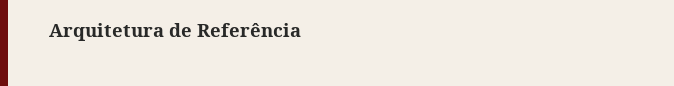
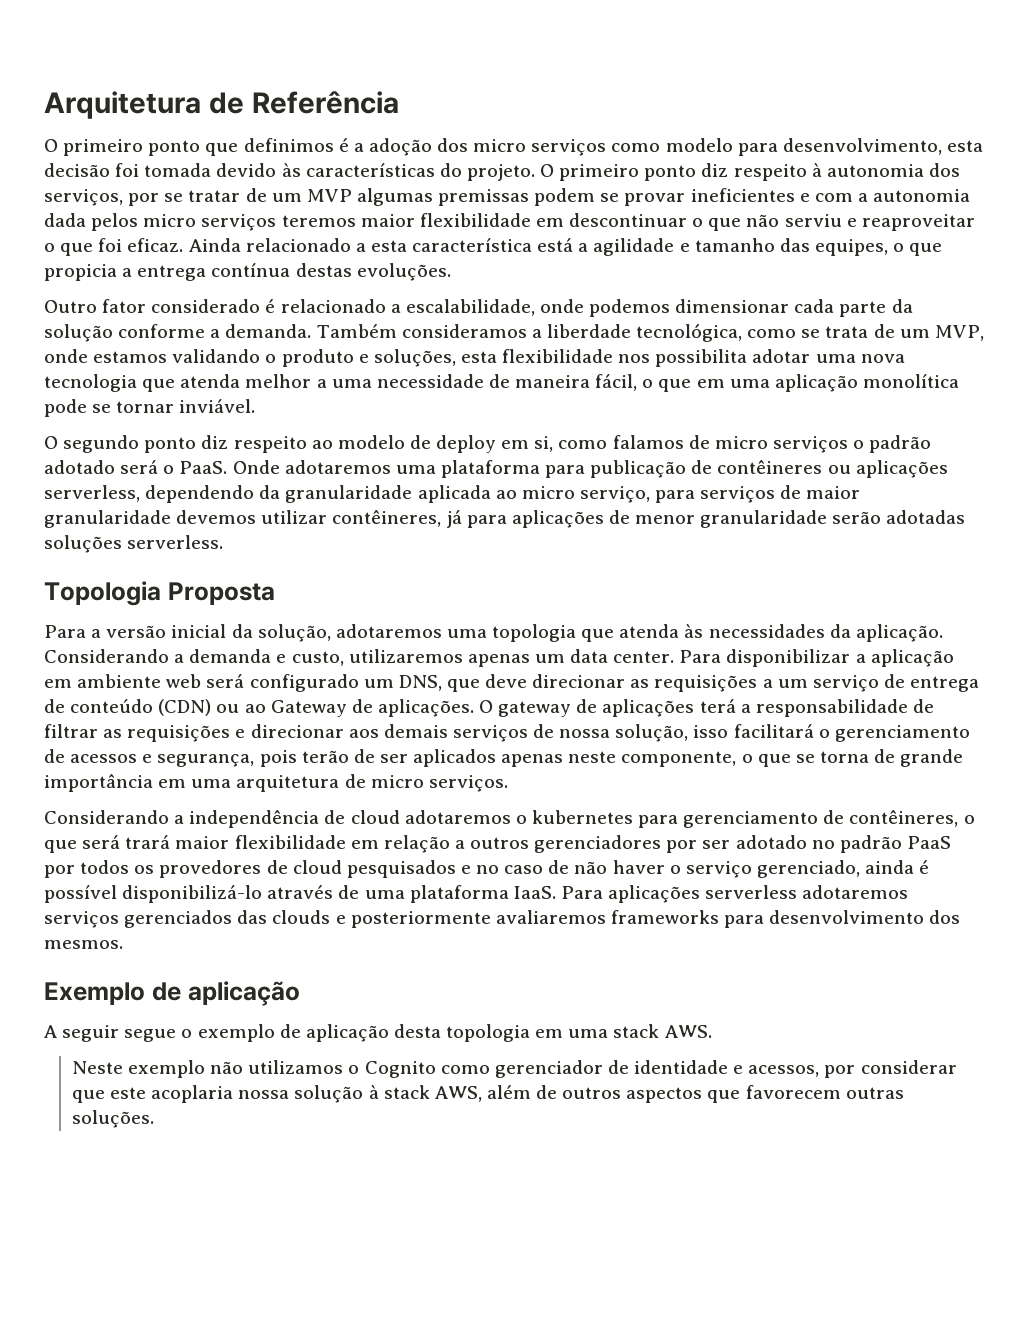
(301, 30) none -> [44,138,983,156] [44,163,960,181] [44,188,971,206] [44,213,975,231] [44,238,943,256] [44,263,451,281] [44,299,913,317] [44,323,984,342] [44,349,905,367] [44,374,959,392] [44,399,256,417] [44,435,932,453] [44,460,948,478] [44,485,861,503] [44,510,966,528] [44,535,224,553] [44,581,275,606] [44,624,943,642] [44,649,954,667] [44,674,980,692] [44,699,934,717] [44,724,970,742] [44,749,964,767] [44,774,508,792] [44,810,975,828] [44,835,951,853] [44,860,930,878] [44,885,909,903] [44,910,961,928] [44,940,123,949] [44,981,300,1006] [44,1024,712,1042] [71,1060,957,1078] [71,1085,904,1103] [71,1110,154,1128] // O primeiro ponto que definimos é a adoção dos micro serviços como modelo para desenvolvimento, esta decisão foi tomada devido às características do projeto. O primeiro ponto diz respeito à autonomia dos serviços, por se tratar de um MVP algumas premissas podem se provar ineficientes e com a autonomia dada pelos micro serviços teremos maior flexibilidade em descontinuar o que não serviu e reaproveitar o que foi eficaz. Ainda relacionado a esta característica está a agilidade e tamanho das equipes, o que propicia a entrega contínua destas evoluções. // Outro fator considerado é relacionado a escalabilidade, onde podemos dimensionar cada parte da solução conforme a demanda. Também consideramos a liberdade tecnológica, como se trata de um MVP, onde estamos validando o produto e soluções, esta flexibilidade nos possibilita adotar uma nova tecnologia que atenda melhor a uma necessidade de maneira fácil, o que em uma aplicação monolítica pode se tornar inviável. // O segundo ponto diz respeito ao modelo de deploy em si, como falamos de micro serviços o padrão adotado será o PaaS. Onde adotaremos uma plataforma para publicação de contêineres ou aplicações serverless, dependendo da granularidade aplicada ao micro serviço, para serviços de maior granularidade devemos utilizar contêineres, já para aplicações de menor granularidade serão adotadas soluções serverless. // Topologia Proposta // Para a versão inicial da solução, adotaremos uma topologia que atenda às necessidades da aplicação. Considerando a demanda e custo, utilizaremos apenas um data center. Para disponibilizar a aplicação em ambiente web será configurado um DNS, que deve direcionar as requisições a um serviço de entrega de conteúdo (CDN) ou ao Gateway de aplicações. O gateway de aplicações terá a responsabilidade de filtrar as requisições e direcionar aos demais serviços de nossa solução, isso facilitará o gerenciamento de acessos e segurança, pois terão de ser aplicados apenas neste componente, o que se torna de grande importância em uma arquitetura de micro serviços. // Considerando a independência de cloud adotaremos o kubernetes para gerenciamento de contêineres, o que será trará maior flexibilidade em relação a outros gerenciadores por ser adotado no padrão PaaS por todos os provedores de cloud pesquisados e no caso de não haver o serviço gerenciado, ainda é possível disponibilizá-lo através de uma plataforma IaaS. Para aplicações serverless adotaremos serviços gerenciados das clouds e posteriormente avaliaremos frameworks para desenvolvimento dos mesmos. // Exemplo de aplicação // A seguir segue o exemplo de aplicação desta topologia em uma stack AWS. // Neste exemplo não utilizamos o Cognito como gerenciador de identidade e acessos, por considerar que este acoplaria nossa solução à stack AWS, além de outros aspectos que favorecem outras soluções.

